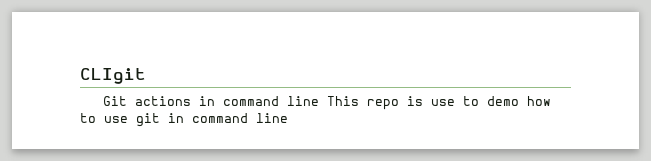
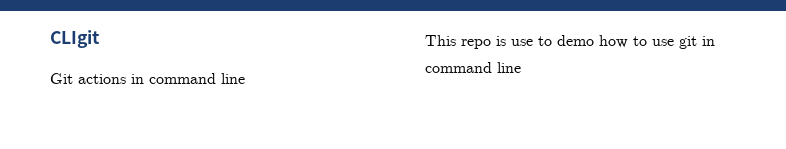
(320, 101) none -> (245, 78) //

